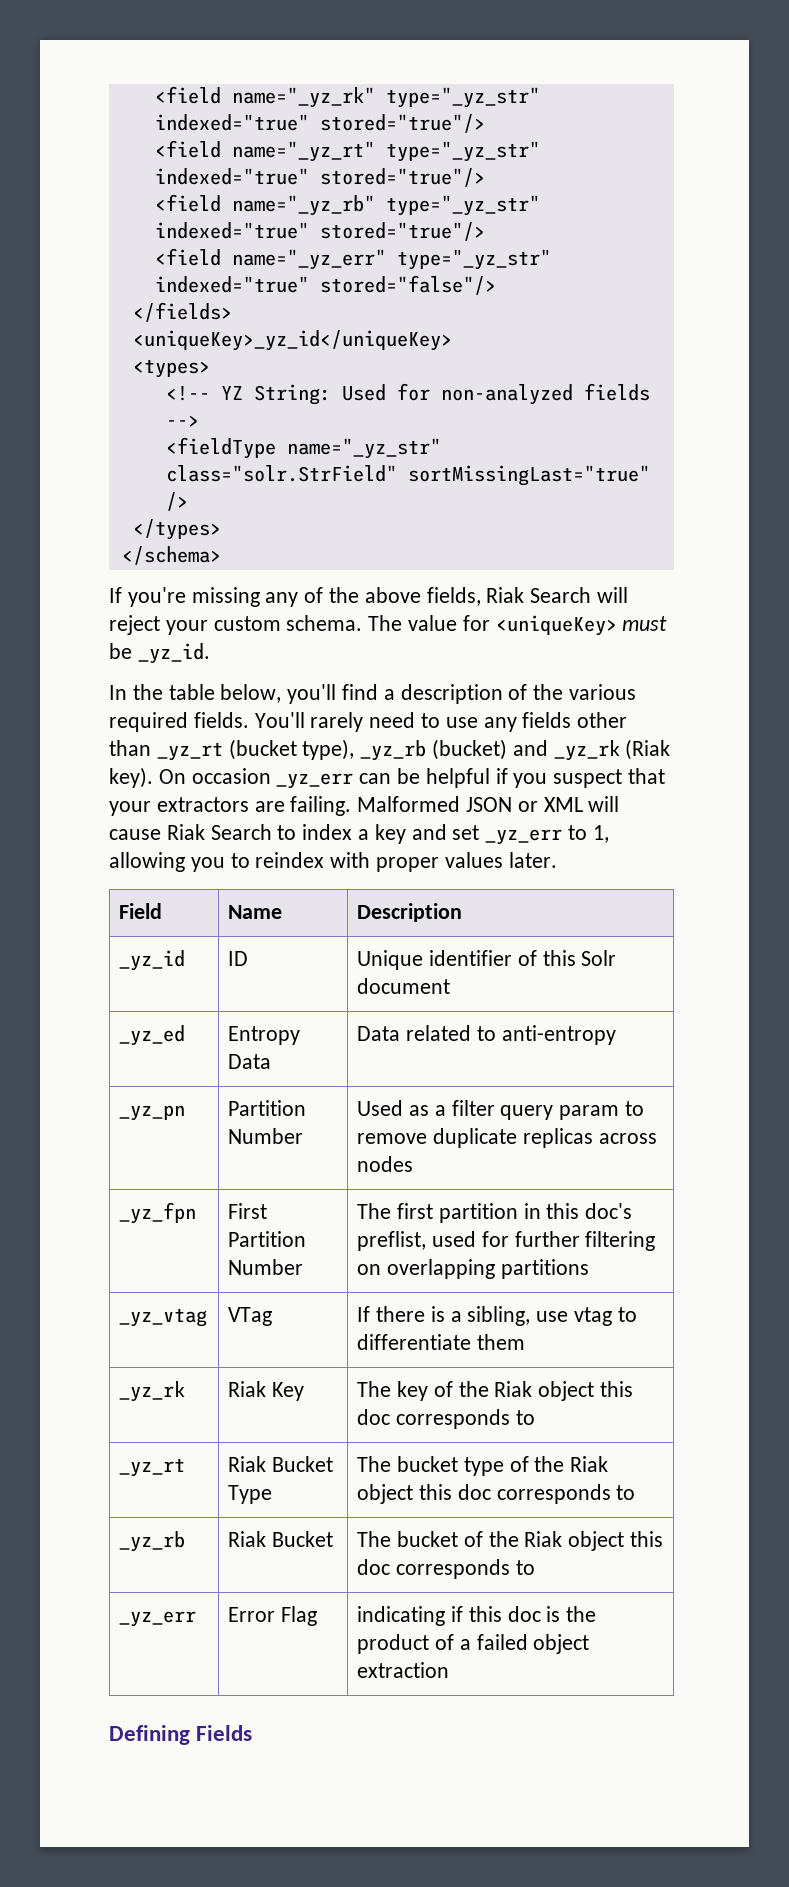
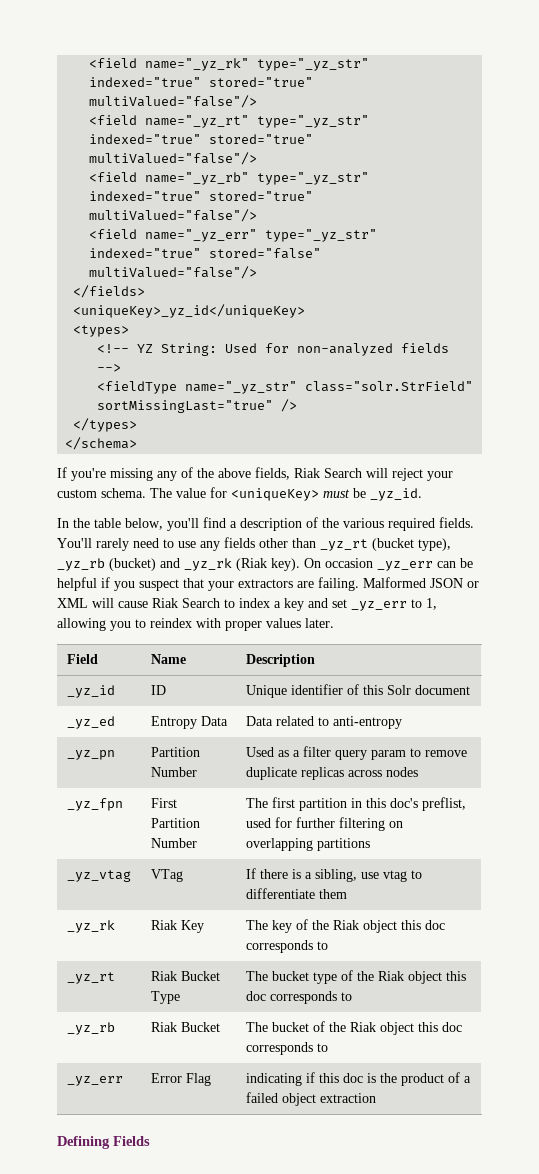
[319,114,485,133] stored="true"/> -> [209,77,314,87] [89,95,258,108] stored="true" multiValued="false"/>
[319,168,485,187] stored="true"/> -> [209,134,314,144] [89,152,258,165] stored="true" multiValued="false"/>
[319,222,485,241] stored="true"/> -> [209,191,314,201] [89,209,258,222] stored="true" multiValued="false"/>
[319,275,496,295] stored="false"/> -> [209,248,322,259] [89,266,258,279] stored="false" multiValued="false"/>

